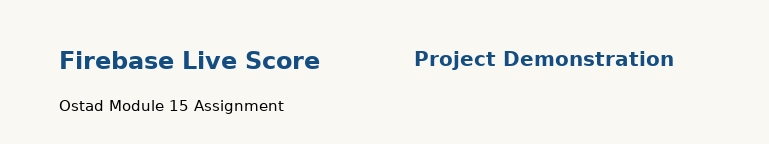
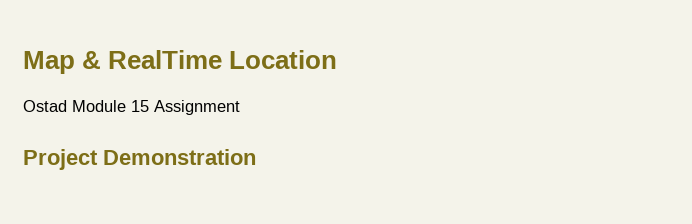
[59,51,320,69] Firebase Live Score -> [23,50,338,74] Map & RealTime Location

